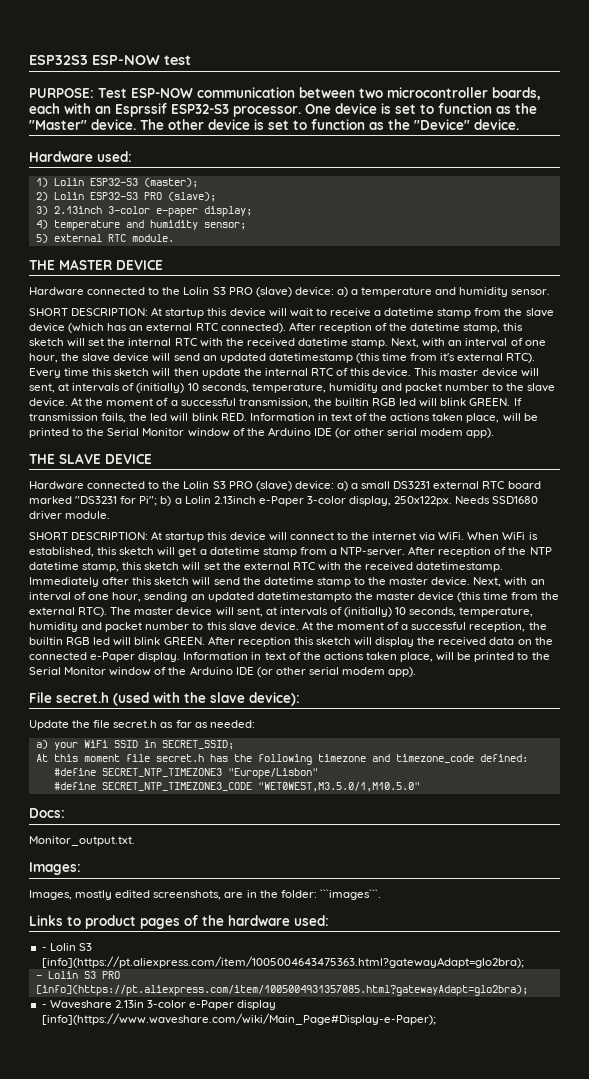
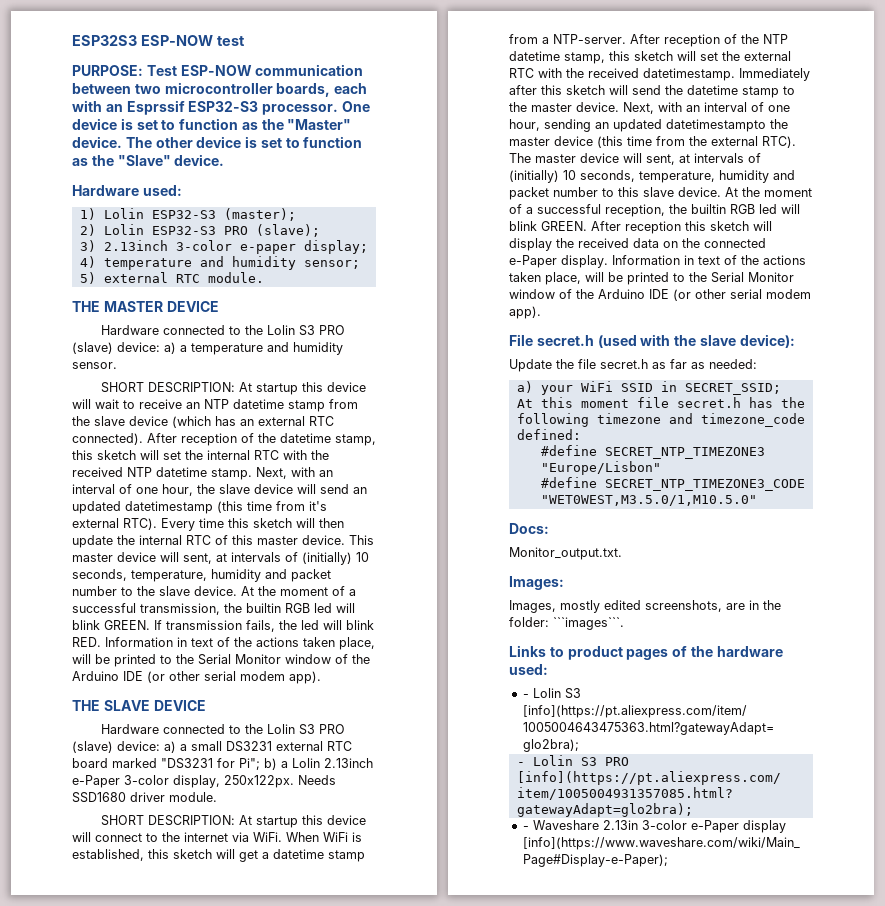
[414,119,470,130] "Device" -> [117,155,171,166] "Slave"
[374,310,382,316] a -> [186,399,229,409] an NTP
(295, 342) none -> [127,467,152,477] NTP
(371, 372) none -> [257,536,298,545] master

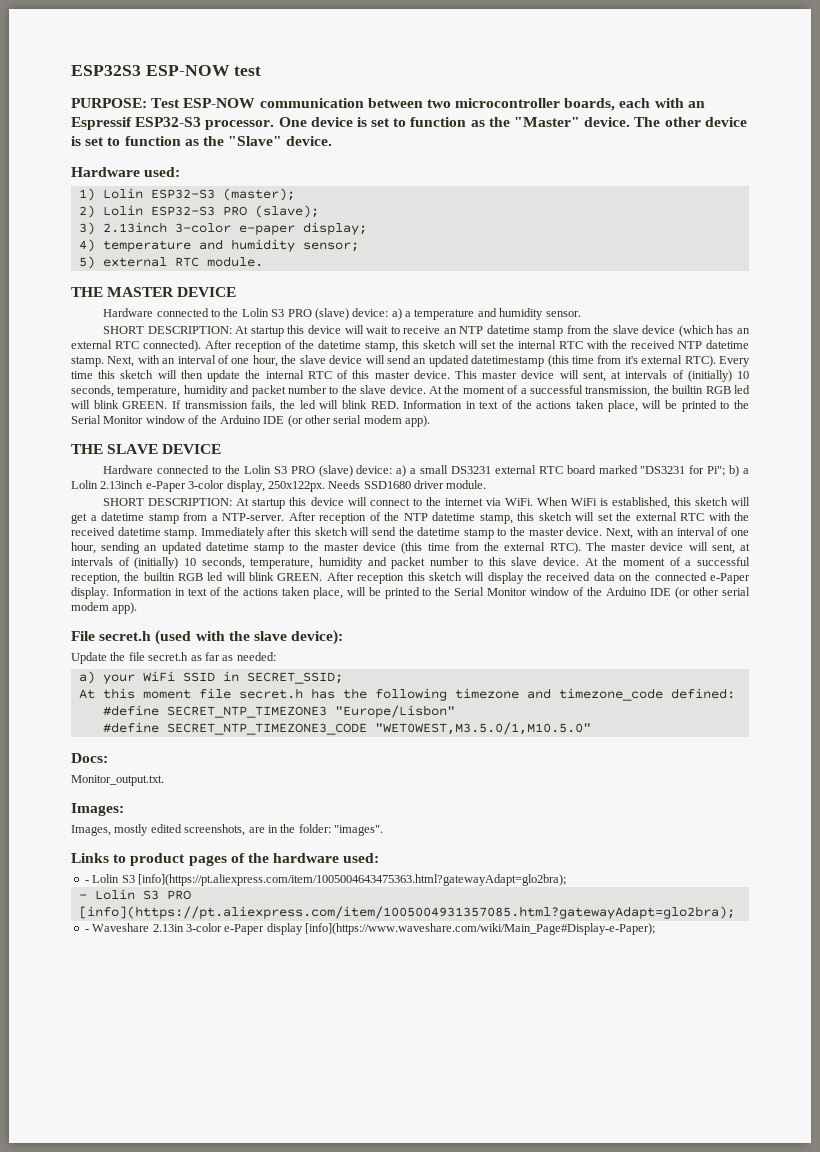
[126,100,185,115] Esprssif -> [71,117,132,130] Espressif
[643,68,735,81] datetimestamp. -> [117,527,198,539] datetime stamp.
[666,119,766,132] datetimestampto -> [205,542,299,554] datetime stamp to
[553,617,624,630] ```images```. -> [334,825,383,836] "images".

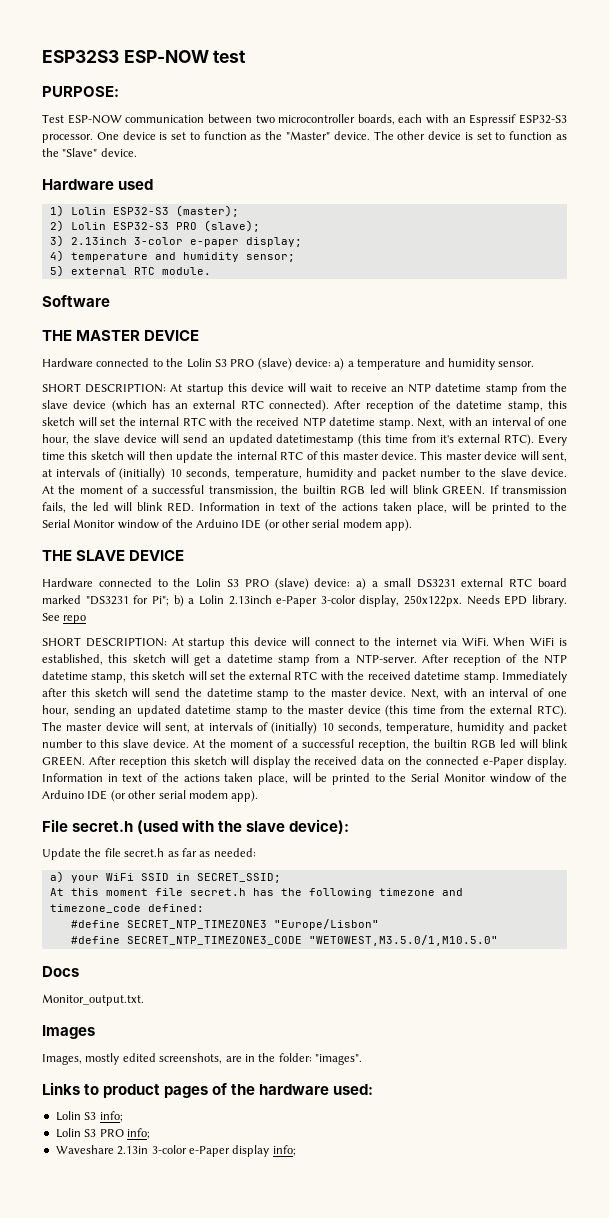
(147, 103) none -> (119, 91) //
[144,167,181,177] used: -> [118,179,154,190] used
(263, 261) none -> [42,295,110,307] // Software
[363,480,487,489] SSD1680 driver module. -> [504,595,568,607] [42,613,87,624] EPD library. See repo
[71,753,108,763] Docs: -> [42,966,79,977] Docs
[71,803,124,816] Images: -> [42,1025,95,1039] Images
[84,874,566,886] [78,889,191,900] [78,906,735,919] [84,929,89,932] - Lolin S3 [info](https://pt.aliexpress.com/item/1005004643475363.html?gatewayAdapt=glo2bra); // - Lolin S3 PRO [info](https://pt.aliexpress.com/item/1005004931357085.html?gatewayAdapt=glo2bra); // - -> [55,1111,123,1122] [55,1128,150,1139] Lolin S3 info; // Lolin S3 PRO info; //
[305,923,655,935] [info](https://www.waveshare.com/wiki/Main_Page#Display-e-Paper); -> [272,1145,296,1156] info;

